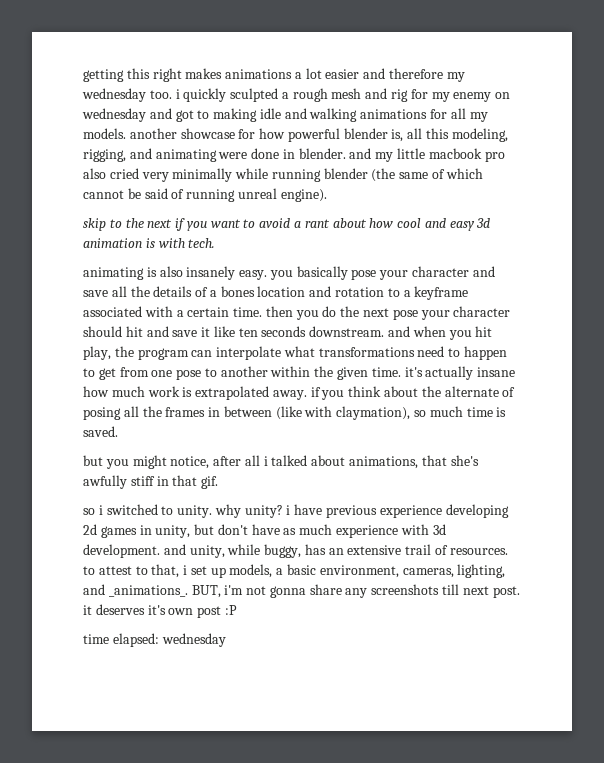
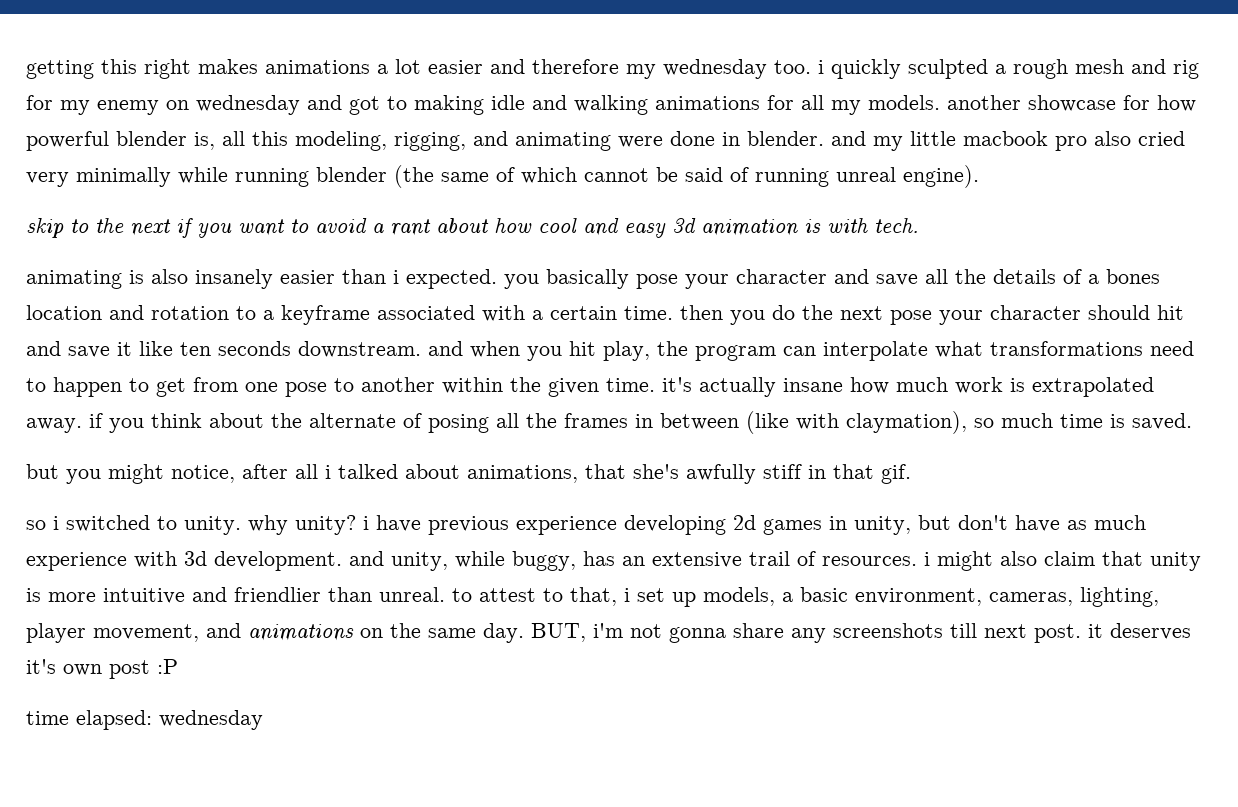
[239,270,268,280] easy. -> [280,269,497,289] easier than i expected.
(508, 551) none -> [924,551,1201,571] [26,587,445,604] i might also claim that unity is more intuitive and friendlier than unreal.
[83,584,188,597] and _animations_. -> [26,623,524,643] player movement, and animations on the same day.

